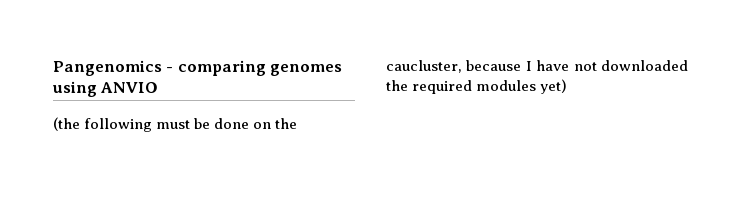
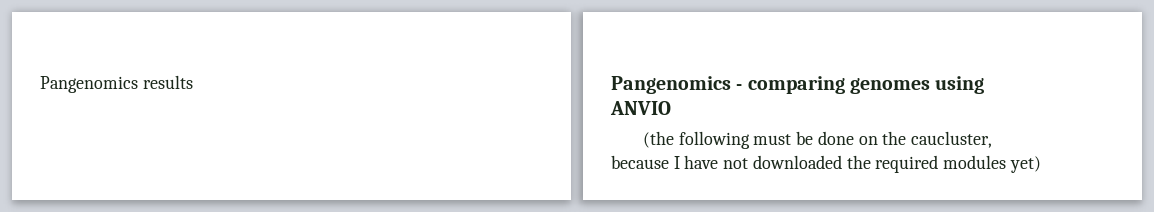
[53,60,162,76] Pangenomics -> [40,75,193,93] [611,76,731,94] Pangenomics results // Pangenomics

